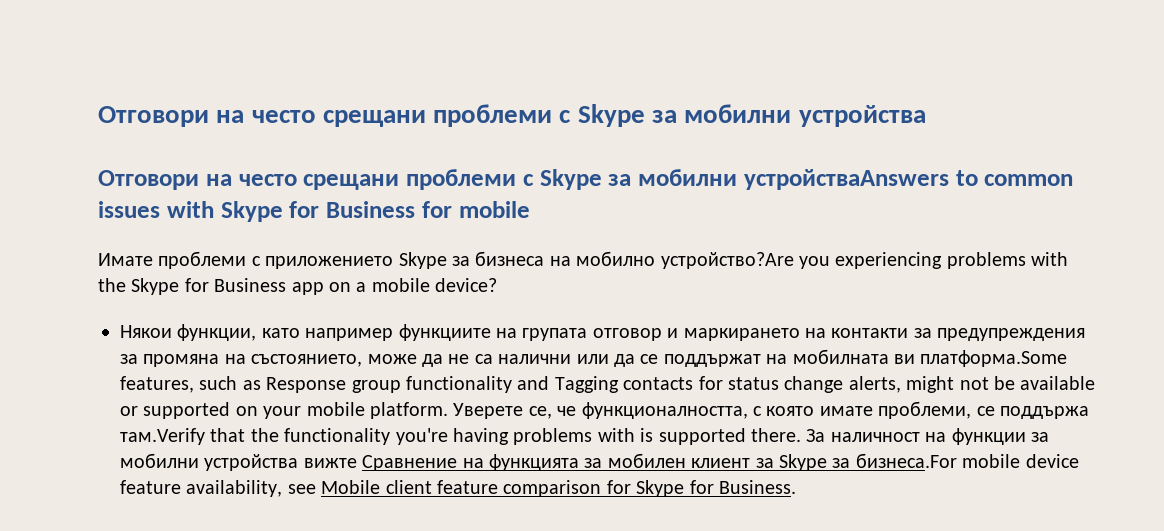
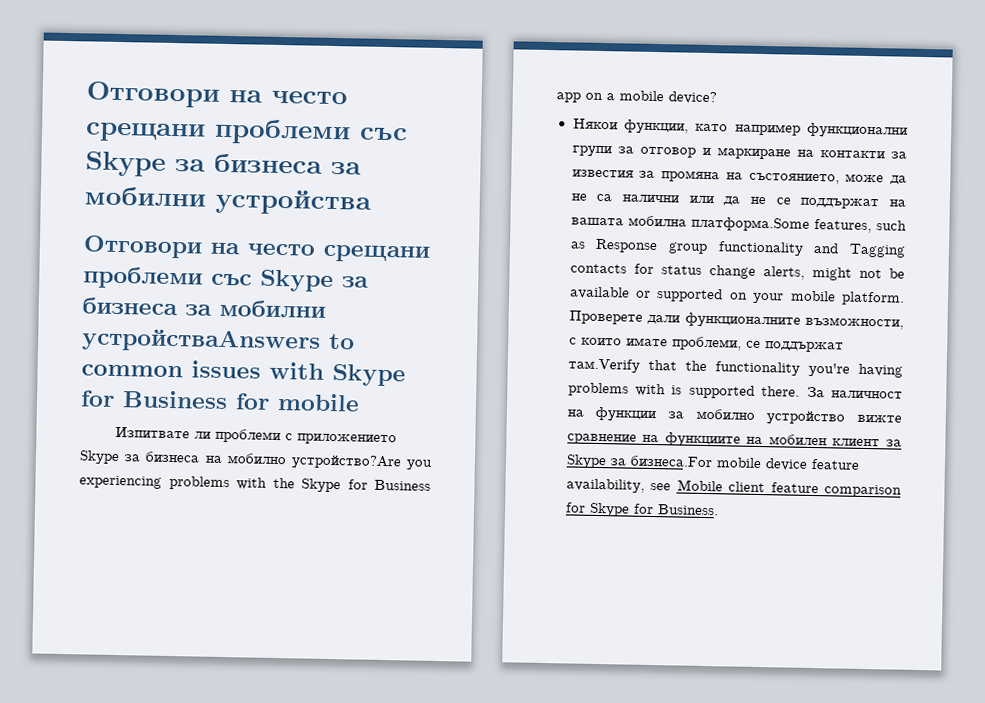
[98,104,678,127] Отговори на често срещани проблеми с Skype за -> [86,81,348,108] [85,118,408,146] [85,151,362,177] Отговори на често срещани проблеми със Skype за бизнеса за
[522,169,632,190] с Skype за -> [211,269,369,293] [82,297,212,316] със Skype за бизнеса за
[98,253,153,266] Имате -> [115,426,212,439] Изпитвате ли
[398,324,588,341] функциите на групата -> [807,122,908,139] [571,145,634,158] функционални групи за
[683,328,800,341] маркирането -> [716,147,791,160] маркиране
[937,328,1086,341] предупреждения -> [571,169,634,178] известия
(635, 360) none -> [749,196,766,205] не
[792,349,915,364] мобилната ви -> [570,215,687,227] вашата мобилна
[453,402,815,419] Уверете се, че функционалността, с която -> [568,310,904,330] [568,337,622,346] Проверете дали функционалните възможности, с които
[999,406,1089,419] поддържа -> [764,341,844,353] поддържат
[120,453,603,471] мобилни устройства вижте Сравнение на функцията за -> [695,408,902,426] [566,432,764,448] мобилно устройство вижте сравнение на функциите на

